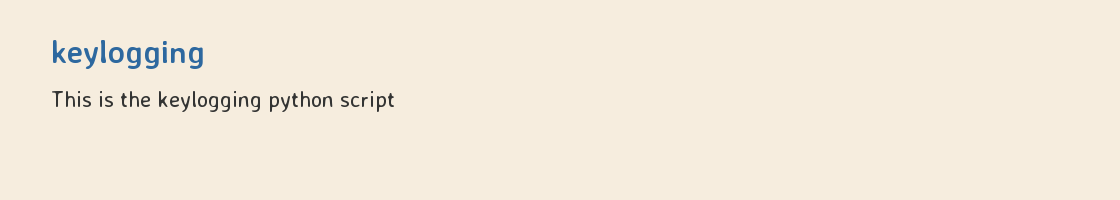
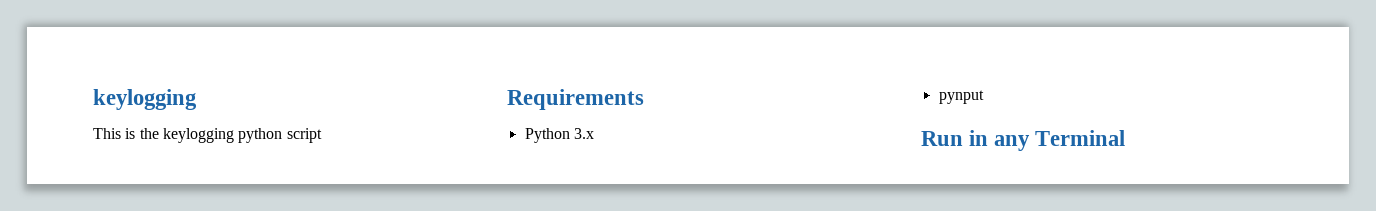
(395, 101) none -> [507,89,644,110] [524,128,594,143] [938,90,984,104] [921,130,1126,151] // Requirements // Python 3.x // pynput // Run in any Terminal

